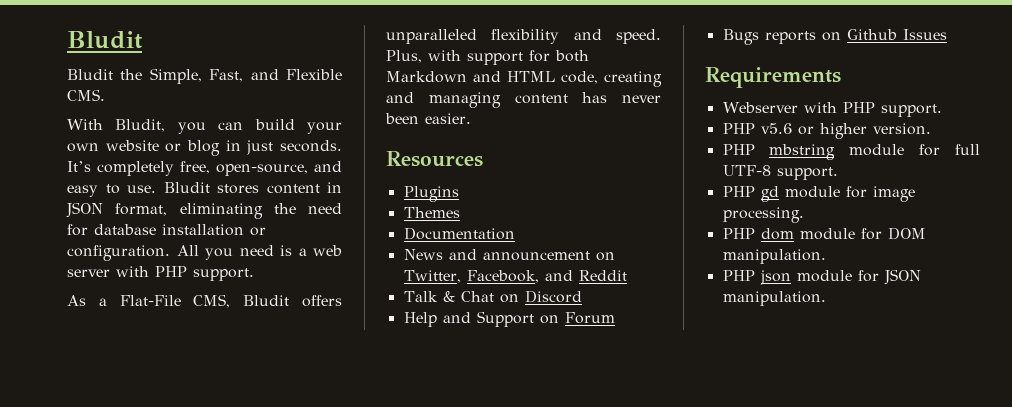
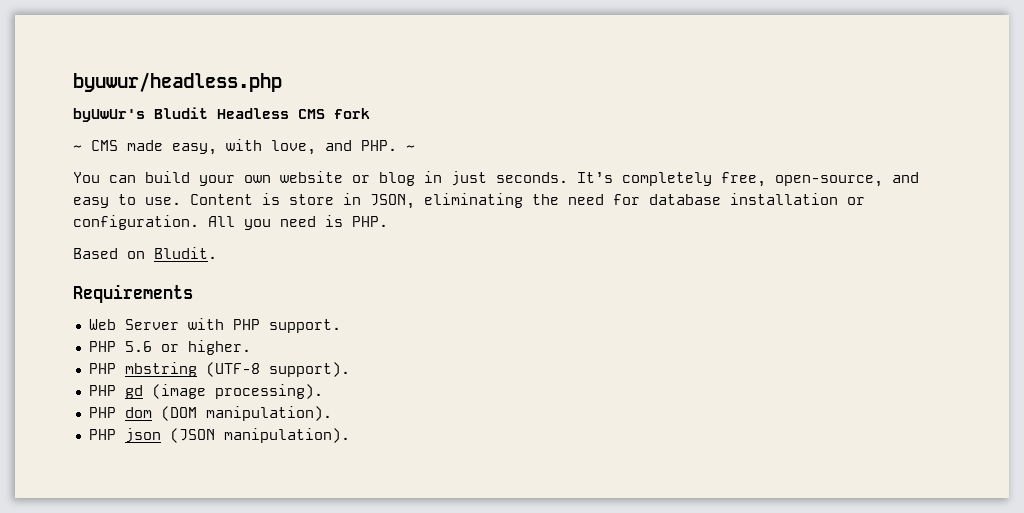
[67,31,143,49] [67,68,342,84] [67,89,105,101] [67,119,206,134] Bludit // Bludit the Simple, Fast, and Flexible CMS. // With Bludit, you -> [73,72,282,92] [73,107,370,122] [73,139,415,155] [73,172,100,183] byuwur/headless.php // byUwUr's Bludit Headless CMS fork // ~ CMS made easy, with love, and PHP. ~ // You
[163,182,342,194] [66,202,168,218] Bludit stores content in JSON format, -> [190,193,415,209] Content is store in JSON,
[298,245,342,256] [67,266,254,281] [67,294,342,308] [386,29,661,44] [386,50,589,65] [386,71,662,87] [386,92,661,108] [385,113,471,124] [386,151,483,167] [403,186,459,202] [403,207,460,218] [403,227,515,240] [403,249,615,261] [403,270,627,283] [403,290,582,303] [403,311,615,327] [722,29,947,45] a web server with PHP support. // As a Flat-File CMS, Bludit offers unparalleled flexibility and speed. Plus, with support for both Markdown and HTML code, creating and managing content has never been easier. // Resources // Plugins // Themes // Documentation // News and announcement on Twitter, Facebook, and Reddit // Talk & Chat on Discord // Help and Support on Forum // Bugs reports on Github Issues -> [352,216,388,227] [73,247,217,259] PHP. // Based on Bludit.
[722,102,798,113] Webserver -> [88,319,179,330] Web Server
[760,123,931,139] [722,144,980,160] [722,165,838,180] [722,186,915,202] [722,207,804,223] [722,227,926,240] [722,249,826,264] [722,269,921,285] [722,291,826,306] v5.6 or higher version. // PHP mbstring module for full UTF-8 support. // PHP gd module for image processing. // PHP dom module for DOM manipulation. // PHP json module for JSON manipulation. -> [124,340,251,355] [88,362,350,377] [88,384,323,399] [88,406,332,421] [88,428,350,443] 5.6 or higher. // PHP mbstring (UTF-8 support). // PHP gd (image processing). // PHP dom (DOM manipulation). // PHP json (JSON manipulation).

